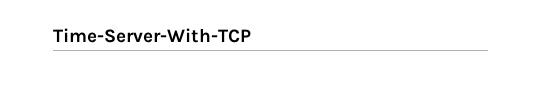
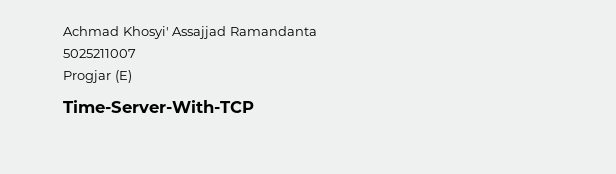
(53, 35) none -> [63,26,317,39] [63,49,136,58] [63,70,132,83] Achmad Khosyi' Assajjad Ramandanta // 5025211007 // Progjar (E) //

